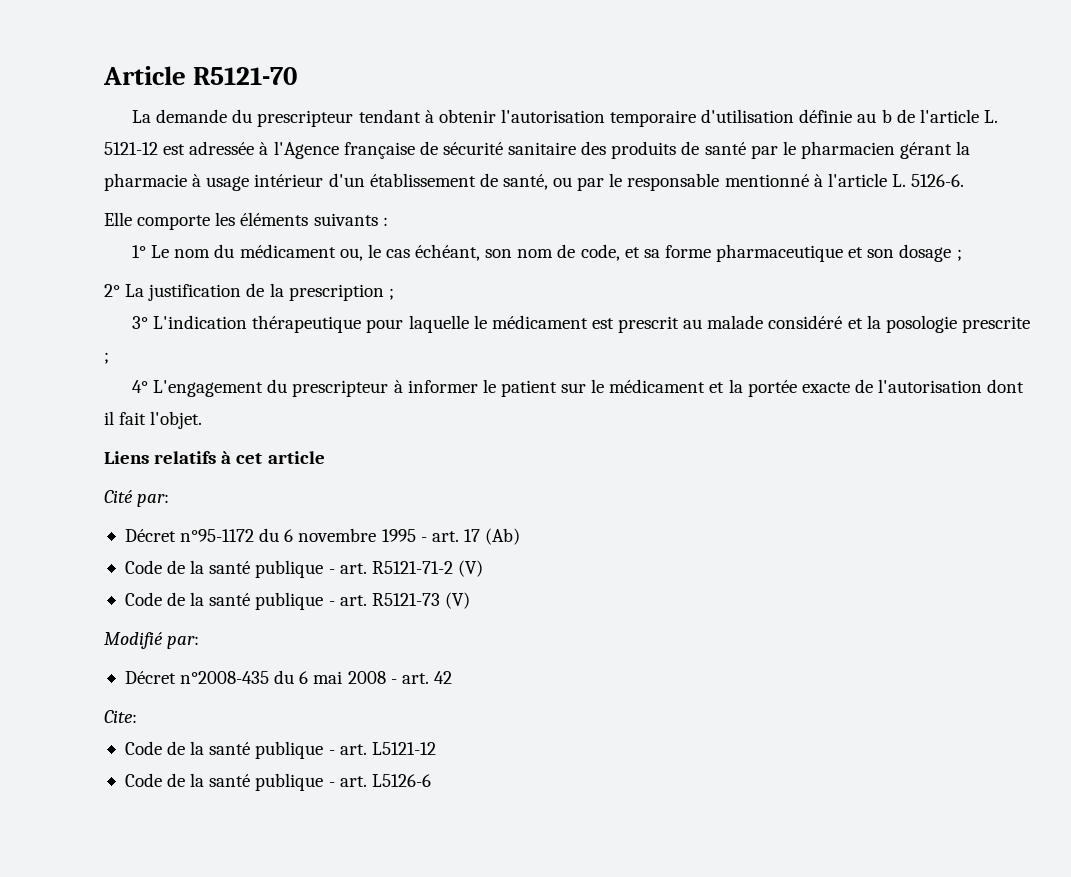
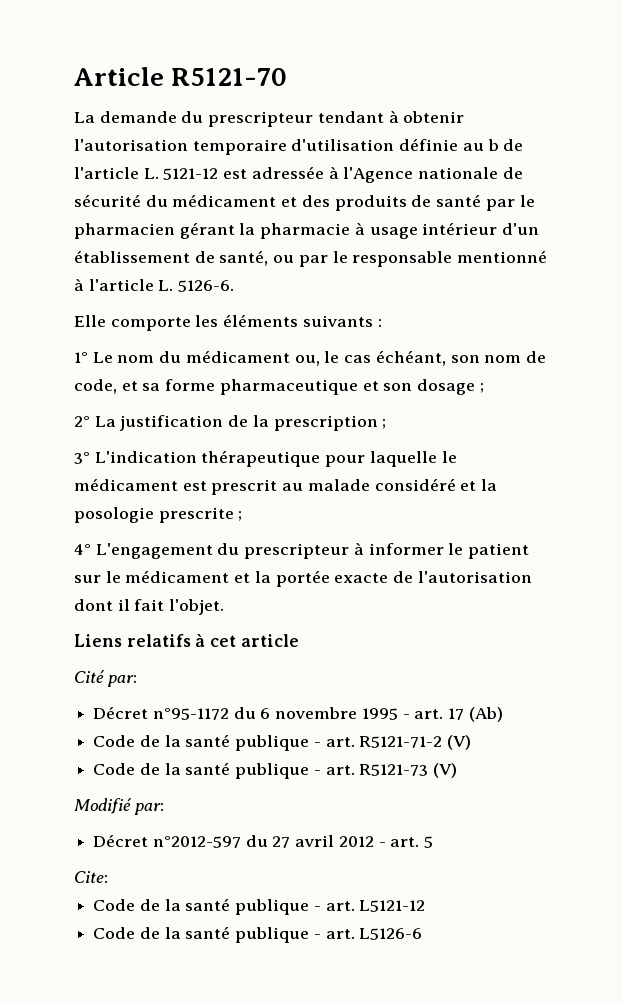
[343,142,415,159] française -> [418,167,499,179] nationale
[508,142,577,155] sanitaire -> [145,194,298,207] du médicament et
[180,670,452,684] n°2008-435 du 6 mai 2008 - art. 42 -> [152,835,434,848] n°2012-597 du 27 avril 2012 - art. 5

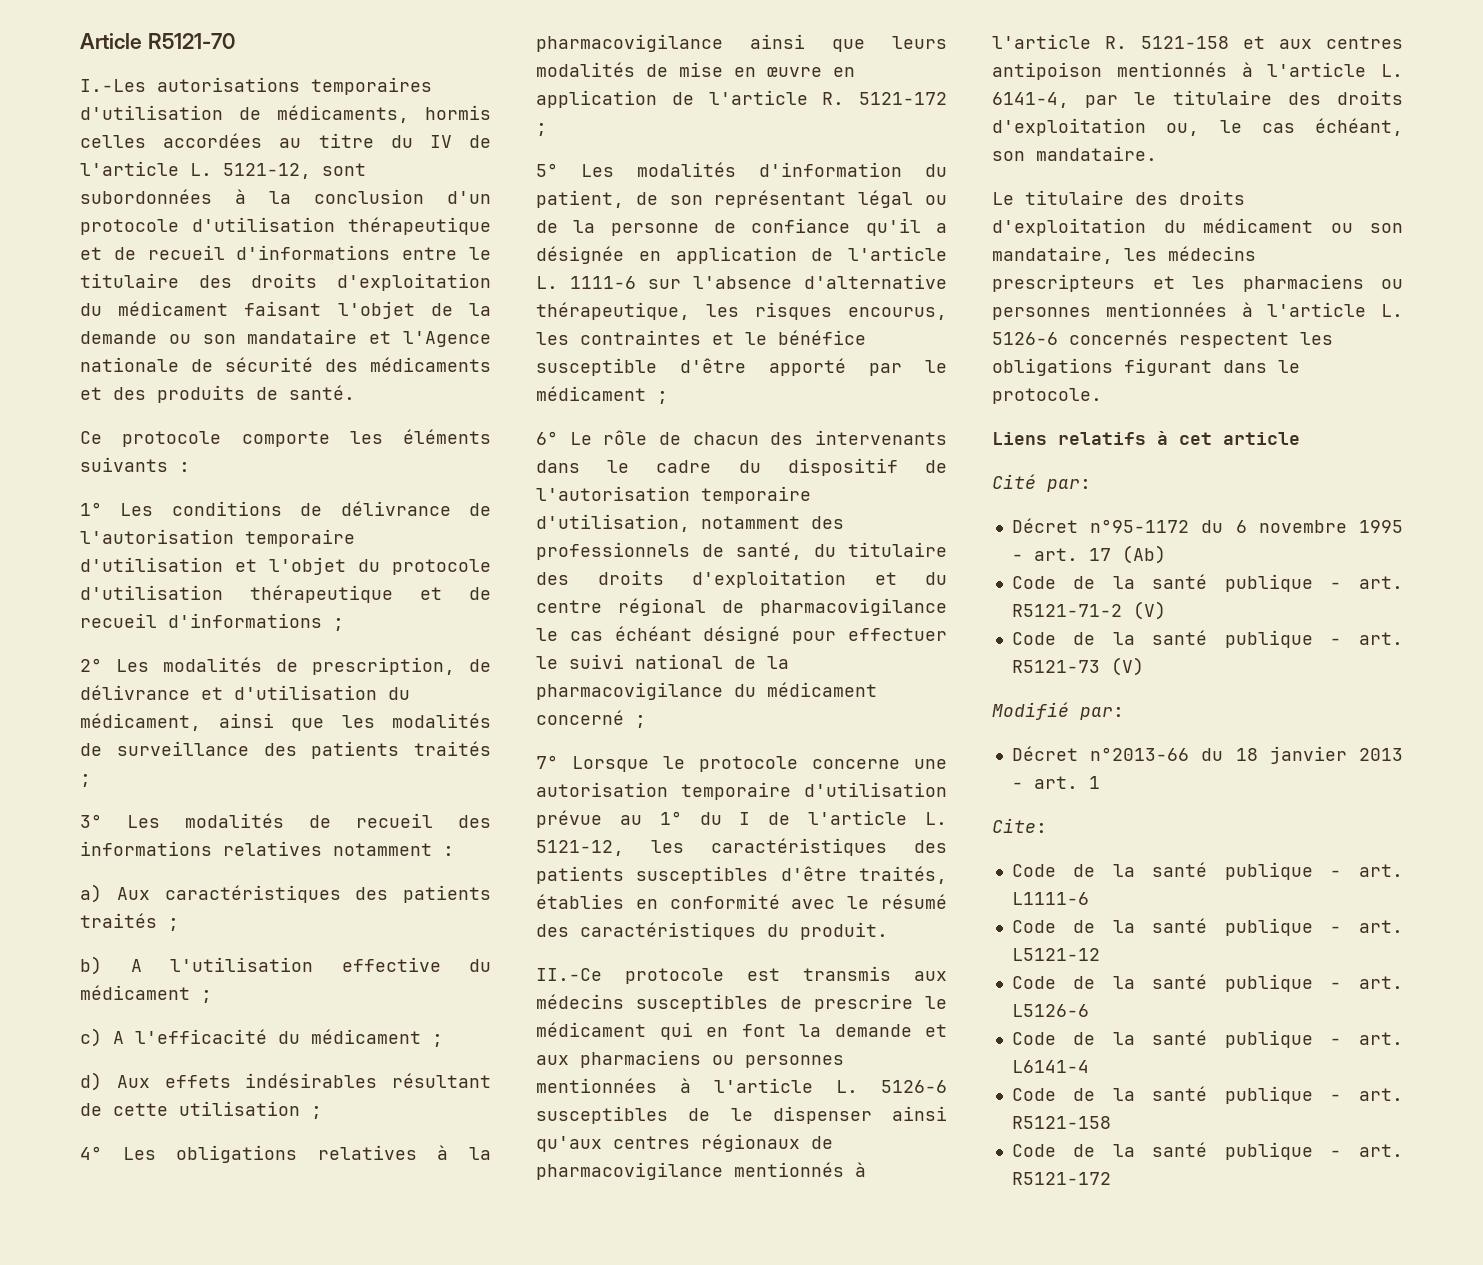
[74,110,465,127] [74,138,524,155] [74,166,339,180] La demande du prescripteur tendant à obtenir l'autorisation temporaire d'utilisation définie au b de l'article L. 5121-12 est adressée à -> [80,77,432,95] [80,105,491,123] [80,133,492,148] [80,161,366,179] [80,189,491,204] [80,217,491,235] [80,245,491,260] [80,273,491,291] [80,301,491,319] [80,329,392,344] I.-Les autorisations temporaires d'utilisation de médicaments, hormis celles accordées au titre du IV de l'article L. 5121-12, sont subordonnées à la conclusion d'un protocole d'utilisation thérapeutique et de recueil d'informations entre le titulaire des droits d'exploitation du médicament faisant l'objet de la demande ou son mandataire et
[145,194,277,207] du médicament -> [325,357,491,372] des médicaments
[436,194,535,211] [74,222,540,239] [74,250,548,267] [74,278,235,292] [74,315,106,327] santé par le pharmacien gérant la pharmacie à usage intérieur d'un établissement de santé, ou par le responsable mentionné à l'article L. 5126-6. // Elle -> [289,385,355,400] [80,431,222,447] santé. // Ce protocole
[92,350,290,363] Le nom du médicament -> [120,501,491,516] [80,529,355,547] [80,557,491,575] [80,585,491,603] [80,613,344,631] [80,657,491,675] [80,685,410,700] [80,713,491,731] [80,741,491,759] [80,774,91,787] [80,813,491,828] [80,841,454,856] [80,884,491,903] [80,913,179,931] [80,956,491,975] [80,985,212,1003] [80,1028,443,1047] [80,1072,491,1091] [80,1101,322,1119] [80,1145,491,1163] [536,34,947,52] [536,62,855,77] [536,90,947,108] [536,123,547,136] [536,162,947,177] [536,190,947,208] [536,218,947,236] [536,246,947,264] [536,274,947,289] [536,302,947,320] [536,330,866,345] [536,358,947,376] [536,386,668,404] [536,430,947,445] [536,458,947,476] [536,486,811,504] [536,514,844,532] [536,542,947,560] [536,570,947,588] [536,598,947,616] [536,626,947,644] [536,654,789,669] [536,682,877,700] [536,710,646,728] [536,755,947,772] [536,782,947,800] [536,810,947,828] [536,838,947,856] [536,866,947,884] [536,894,947,909] [536,922,888,940] [536,966,947,984] [536,994,947,1012] [536,1022,947,1040] [536,1050,844,1068] [536,1078,947,1093] [536,1106,947,1124] [536,1134,833,1152] [536,1162,866,1180] [992,34,1403,49] [992,62,1403,80] [992,90,1403,108] [992,118,1146,136] Les conditions de délivrance de l'autorisation temporaire d'utilisation et l'objet du protocole d'utilisation thérapeutique et de recueil d'informations ; // 2° Les modalités de prescription, de délivrance et d'utilisation du médicament, ainsi que les modalités de surveillance des patients traités ; // 3° Les modalités de recueil des informations relatives notamment : // a) Aux caractéristiques des patients traités ; // b) A l'utilisation effective du médicament ; // c) A l'efficacité du médicament ; // d) Aux effets indésirables résultant de cette utilisation ; // 4° Les obligations relatives à la pharmacovigilance ainsi que leurs modalités de mise en œuvre en application de l'article R. 5121-172 ; // 5° Les modalités d'information du patient, de son représentant légal ou de la personne de confiance qu'il a désignée en application de l'article L. 1111-6 sur l'absence d'alternative thérapeutique, les risques encourus, les contraintes et le bénéfice susceptible d'être apporté par le médicament ; // 6° Le rôle de chacun des intervenants dans le cadre du dispositif de l'autorisation temporaire d'utilisation, notamment des professionnels de santé, du titulaire des droits d'exploitation et du centre régional de pharmacovigilance le cas échéant désigné pour effectuer le suivi national de la pharmacovigilance du médicament concerné ; // 7° Lorsque le protocole concerne une autorisation temporaire d'utilisation prévue au 1° du I de l'article L. 5121-12, les caractéristiques des patients susceptibles d'être traités, établies en conformité avec le résumé des caractéristiques du produit. // II.-Ce protocole est transmis aux médecins susceptibles de prescrire le médicament qui en font la demande et aux pharmaciens ou personnes mentionnées à l'article L. 5126-6 susceptibles de le dispenser ainsi qu'aux centres régionaux de pharmacovigilance mentionnés à l'article R. 5121-158 et aux centres antipoison mentionnés à l'article L. 6141-4, par le titulaire des droits d'exploitation
[484,351,546,363] [74,379,484,395] [74,415,387,431] [74,450,457,467] [74,478,498,495] [74,507,243,523] [74,542,530,559] [74,570,532,587] [74,599,225,615] nom de code, et sa forme pharmaceutique et son dosage ; // 2° La justification de la prescription ; // 3° L'indication thérapeutique pour laquelle le médicament est prescrit au malade considéré et la posologie prescrite ; // 4° L'engagement du prescripteur à informer le patient sur le médicament et la portée exacte de l'autorisation dont il fait l'objet. -> [1036,146,1157,161] [992,190,1245,205] [992,218,1403,236] [992,246,1256,264] [992,274,1403,292] [992,302,1403,320] [992,330,1333,348] [992,358,1300,376] [992,388,1102,404] mandataire. // Le titulaire des droits d'exploitation du médicament ou son mandataire, les médecins prescripteurs et les pharmaciens ou personnes mentionnées à l'article L. 5126-6 concernés respectent les obligations figurant dans le protocole.
[152,835,434,848] n°2012-597 du 27 avril 2012 - art. 5 -> [1090,746,1403,764] [1011,776,1100,789] n°2013-66 du 18 janvier 2013 - art. 1
(108, 877) none -> [1011,862,1403,880] [1011,892,1089,905] // Code de la santé publique - art. L1111-6
(423, 934) none -> [1011,1030,1403,1048] [1011,1060,1089,1073] [1011,1086,1403,1104] [1011,1116,1111,1129] [1011,1142,1403,1160] [1011,1172,1111,1185] // Code de la santé publique - art. L6141-4 // Code de la santé publique - art. R5121-158 // Code de la santé publique - art. R5121-172

